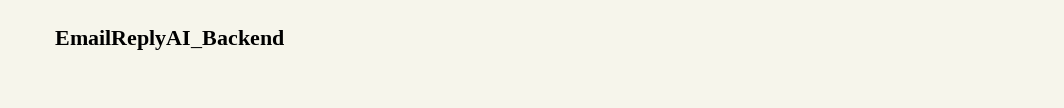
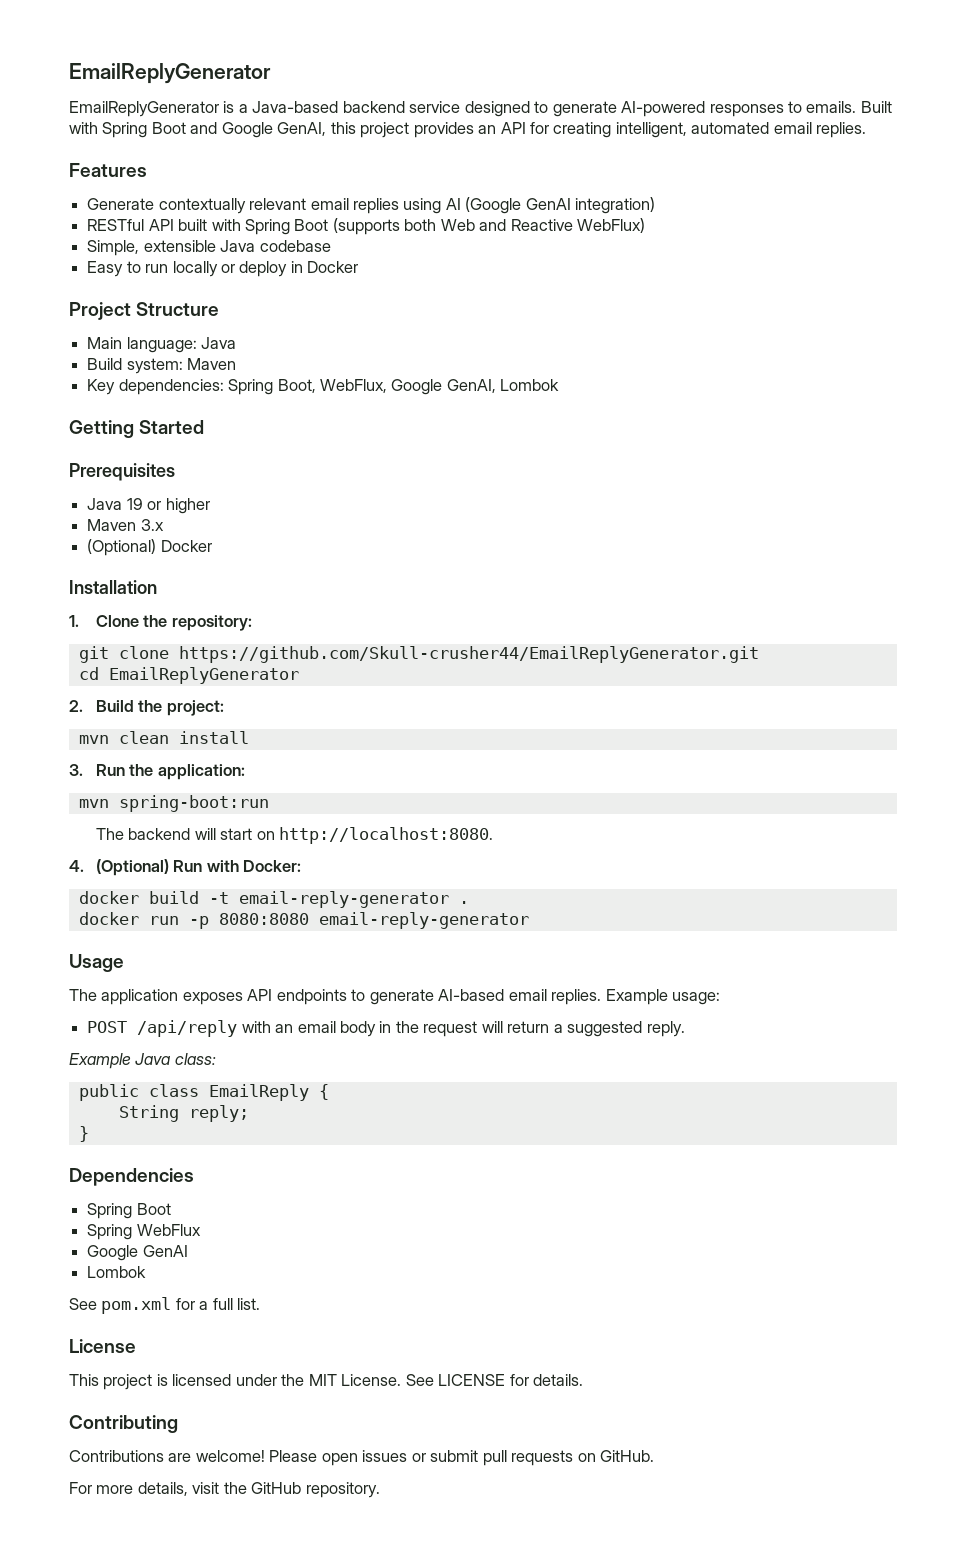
[55,30,284,50] EmailReplyAI_Backend -> [69,63,271,84] [69,101,892,117] [69,122,867,138] [69,163,147,177] [87,197,656,214] [87,218,646,235] [87,240,331,256] [87,261,359,277] [69,302,220,320] [87,337,237,353] [87,358,237,374] [87,379,560,395] [69,420,205,438] [69,463,175,481] [87,498,210,514] [87,519,164,531] [87,539,212,556] [69,580,157,594] [69,615,252,631] [78,646,759,663] [78,667,299,684] [69,700,224,716] [78,731,249,744] [69,764,245,780] [78,795,269,812] [95,827,493,844] [69,859,302,876] [78,891,469,908] [78,912,529,929] [69,954,124,972] [69,989,721,1005] [87,1020,685,1037] [69,1053,216,1069] [78,1084,329,1101] [118,1105,249,1122] [78,1126,89,1142] [69,1168,194,1186] [87,1203,171,1219] [87,1224,201,1240] [87,1245,188,1261] [87,1266,147,1278] [69,1297,261,1314] [69,1339,136,1353] [69,1374,584,1390] [69,1415,178,1433] [69,1450,655,1466] [69,1482,380,1498] EmailReplyGenerator // EmailReplyGenerator is a Java-based backend service designed to generate AI-powered responses to emails. Built with Spring Boot and Google GenAI, this project provides an API for creating intelligent, automated email replies. // Features // Generate contextually relevant email replies using AI (Google GenAI integration) // RESTful API built with Spring Boot (supports both Web and Reactive WebFlux) // Simple, extensible Java codebase // Easy to run locally or deploy in Docker // Project Structure // Main language: Java // Build system: Maven // Key dependencies: Spring Boot, WebFlux, Google GenAI, Lombok // Getting Started // Prerequisites // Java 19 or higher // Maven 3.x // (Optional) Docker // Installation // 1. Clone the repository: // git clone https://github.com/Skull-crusher44/EmailReplyGenerator.git // cd EmailReplyGenerator // 2. Build the project: // mvn clean install // 3. Run the application: // mvn spring-boot:run // The backend will start on http://localhost:8080. // 4. (Optional) Run with Docker: // docker build -t email-reply-generator . // docker run -p 8080:8080 email-reply-generator // Usage // The application exposes API endpoints to generate AI-based email replies. Example usage: // POST /api/reply with an email body in the request will return a suggested reply. // Example Java class: // public class EmailReply { // String reply; // } // Dependencies // Spring Boot // Spring WebFlux // Google GenAI // Lombok // See pom.xml for a full list. // License // This project is licensed under the MIT License. See LICENSE for details. // Contributing // Contributions are welcome! Please open issues or submit pull requests on GitHub. // For more details, visit the GitHub repository.

